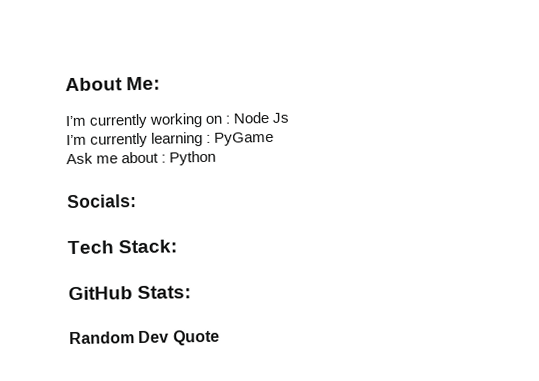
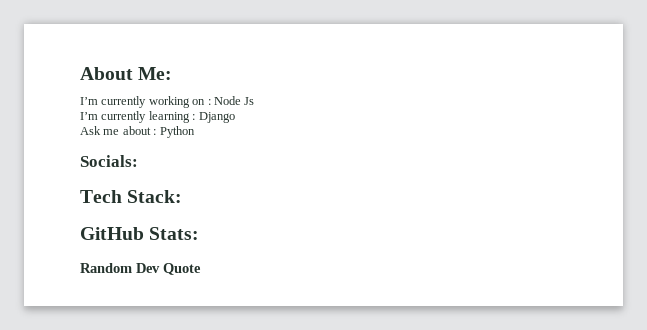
[214,131,275,146] PyGame -> [198,112,235,123] Django

